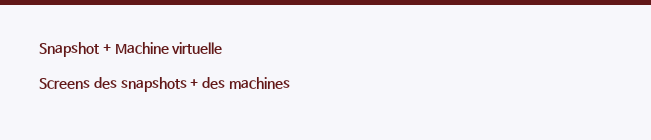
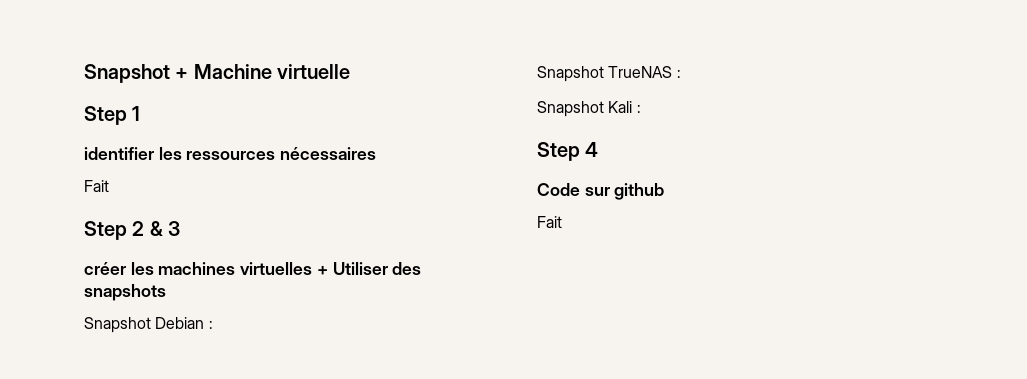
[39,77,290,92] Screens des snapshots + des machines -> [84,106,141,125] [84,147,377,160] [84,180,109,192] [84,221,181,240] [84,262,422,275] [84,284,166,301] [84,317,213,333] [537,66,681,82] [537,101,641,117] [537,142,599,161] [537,183,665,200] [537,216,562,228] Step 1 // identifier les ressources nécessaires // Fait // Step 2 & 3 // créer les machines virtuelles + Utiliser des snapshots // Snapshot Debian : // Snapshot TrueNAS : // Snapshot Kali : // Step 4 // Code sur github // Fait

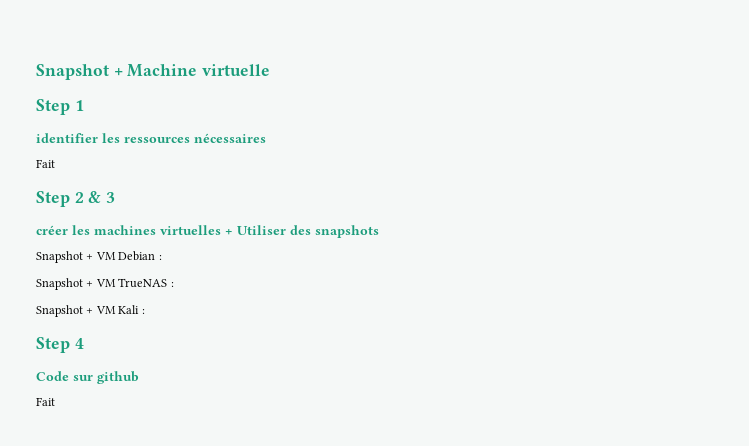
(151, 325) none -> [86,252,116,260] + VM
(604, 74) none -> [86,279,116,287] + VM
(604, 109) none -> [86,306,116,314] + VM

